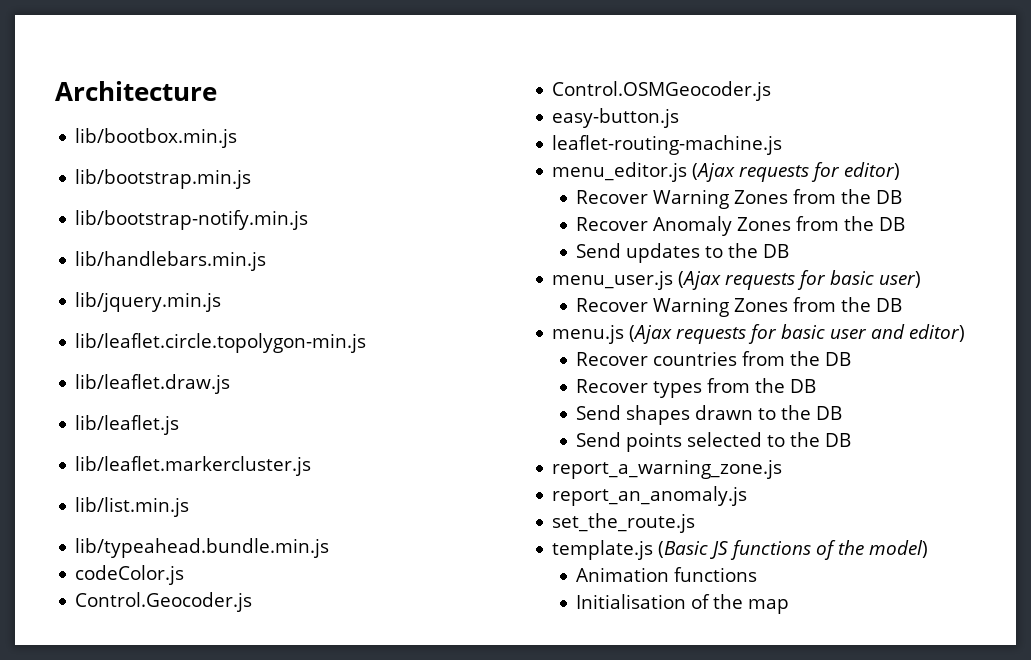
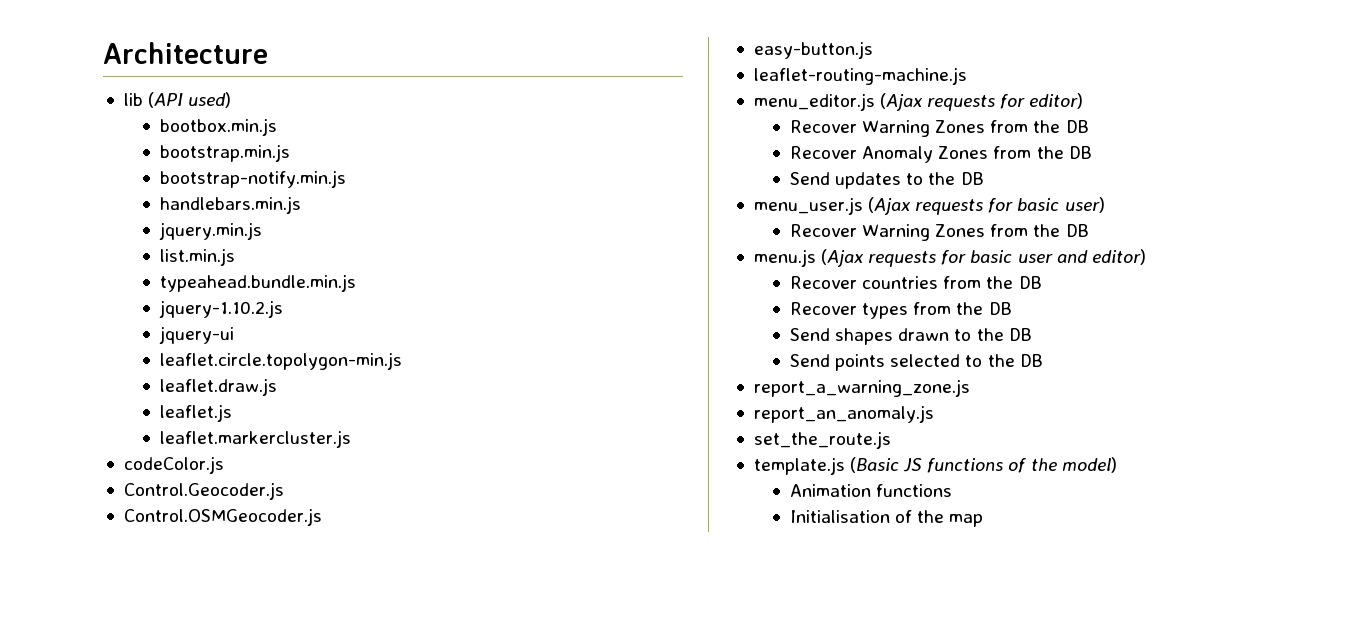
[75,128,238,148] [75,169,252,189] [75,210,309,230] [75,251,267,271] [75,292,222,312] [75,333,367,353] [75,374,231,394] [75,415,180,435] [75,456,312,476] [75,497,190,517] [75,538,330,558] lib/bootbox.min.js // lib/bootstrap.min.js // lib/bootstrap-notify.min.js // lib/handlebars.min.js // lib/jquery.min.js // lib/leaflet.circle.topolygon-min.js // lib/leaflet.draw.js // lib/leaflet.js // lib/leaflet.markercluster.js // lib/list.min.js // lib/typeahead.bundle.min.js -> [123,92,232,108] [159,118,277,136] [159,144,290,162] [159,170,346,188] [159,196,301,214] [158,222,262,240] [159,248,235,266] [159,274,356,292] [158,300,283,318] [158,326,234,344] [159,352,402,370] [159,378,277,396] [159,404,232,422] [159,430,351,448] lib (API used) // bootbox.min.js // bootstrap.min.js // bootstrap-notify.min.js // handlebars.min.js // jquery.min.js // list.min.js // typeahead.bundle.min.js // jquery-1.10.2.js // jquery-ui // leaflet.circle.topolygon-min.js // leaflet.draw.js // leaflet.js // leaflet.markercluster.js

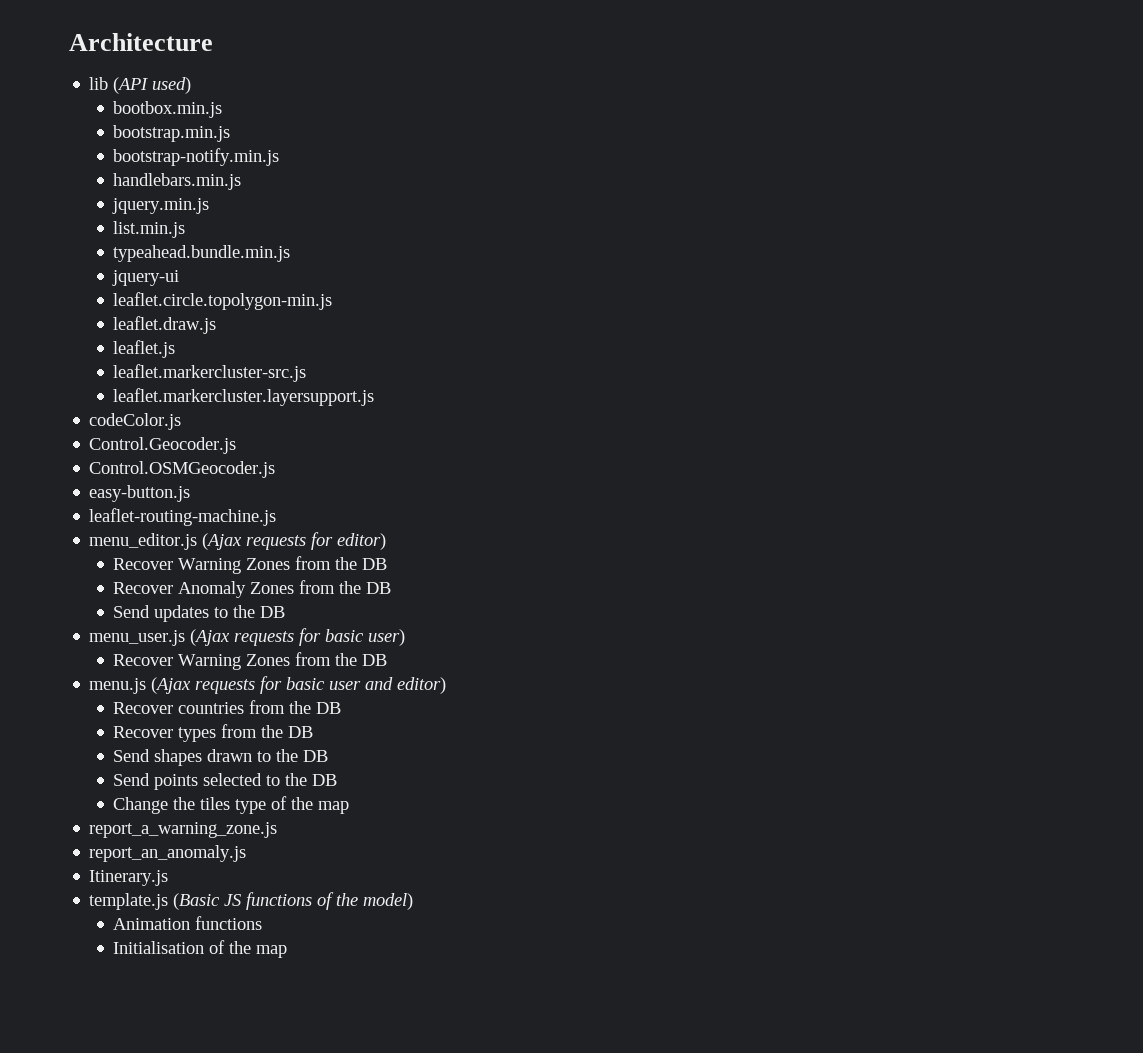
[158,300,283,318] // jquery-1.10.2.js -> (291, 253) none
[159,430,351,448] leaflet.markercluster.js -> [113,364,307,382] [113,388,375,406] leaflet.markercluster-src.js // leaflet.markercluster.layersupport.js
(1043, 360) none -> [113,796,350,814] // Change the tiles type of the map
[753,431,891,449] set_the_route.js -> [89,870,169,886] Itinerary.js

